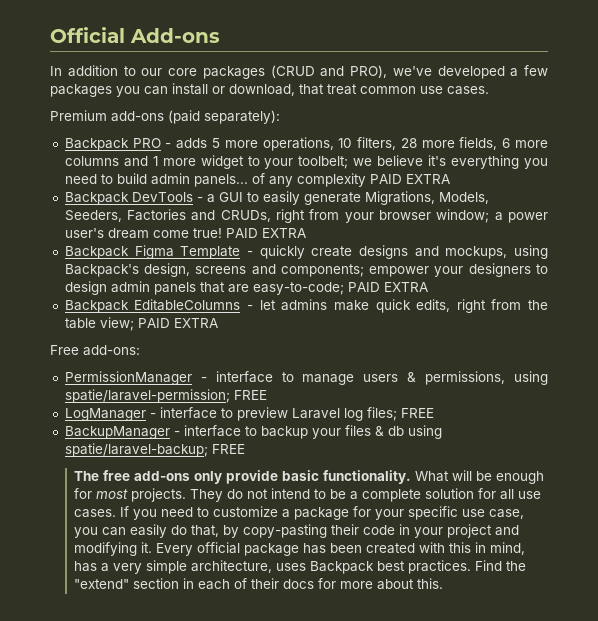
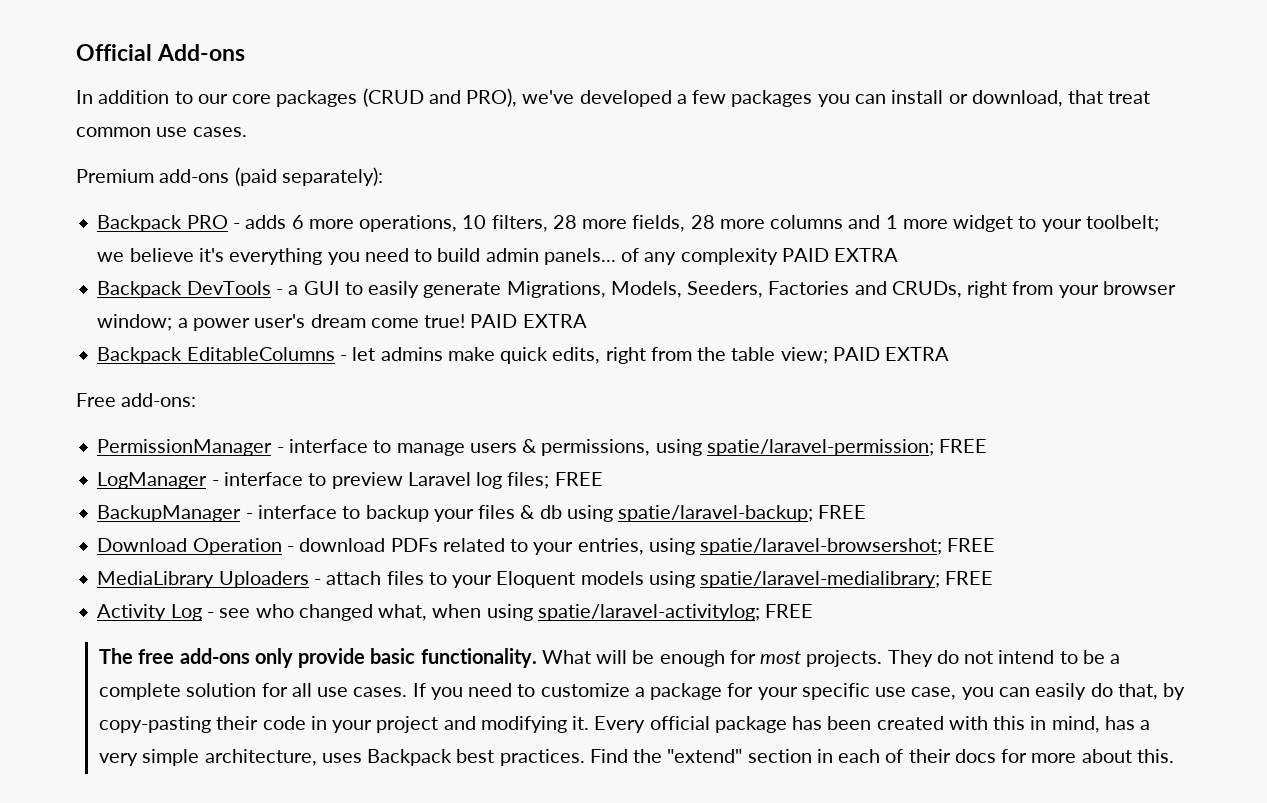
[211,138,220,148] 5 -> [291,215,304,229] 6
[502,138,511,148] 6 -> [690,215,715,229] 28
[64,245,548,259] [64,263,548,277] [64,281,428,295] // Backpack Figma Template - quickly create designs and mockups, using Backpack's design, screens and components; empower your designers to design admin panels that are easy-to-code; PAID EXTRA -> (587, 321) none
(245, 449) none -> [97,538,996,555] [97,571,994,588] [97,604,814,621] // Download Operation - download PDFs related to your entries, using spatie/laravel-browsershot; FREE // MediaLibrary Uploaders - attach files to your Eloquent models using spatie/laravel-medialibrary; FREE // Activity Log - see who changed what, when using spatie/laravel-activitylog; FREE

